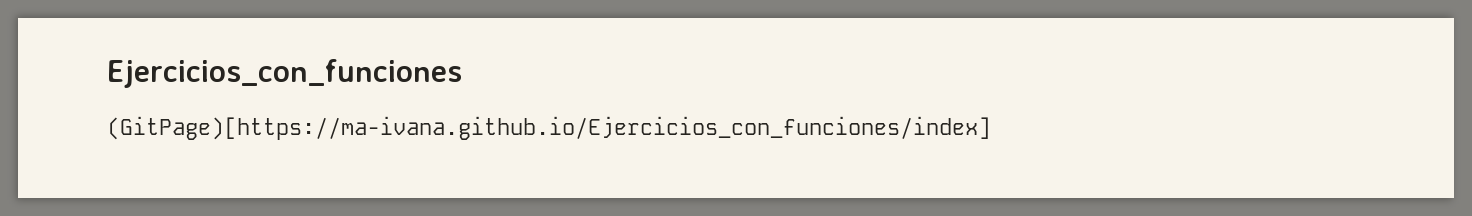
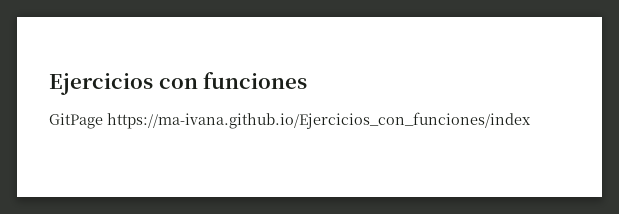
[107,59,462,88] [107,116,991,140] Ejercicios_con_funciones // (GitPage)[https://ma-ivana.github.io/Ejercicios_con_funciones/index] -> [49,72,308,95] [49,112,531,129] Ejercicios con funciones // GitPage https://ma-ivana.github.io/Ejercicios_con_funciones/index

